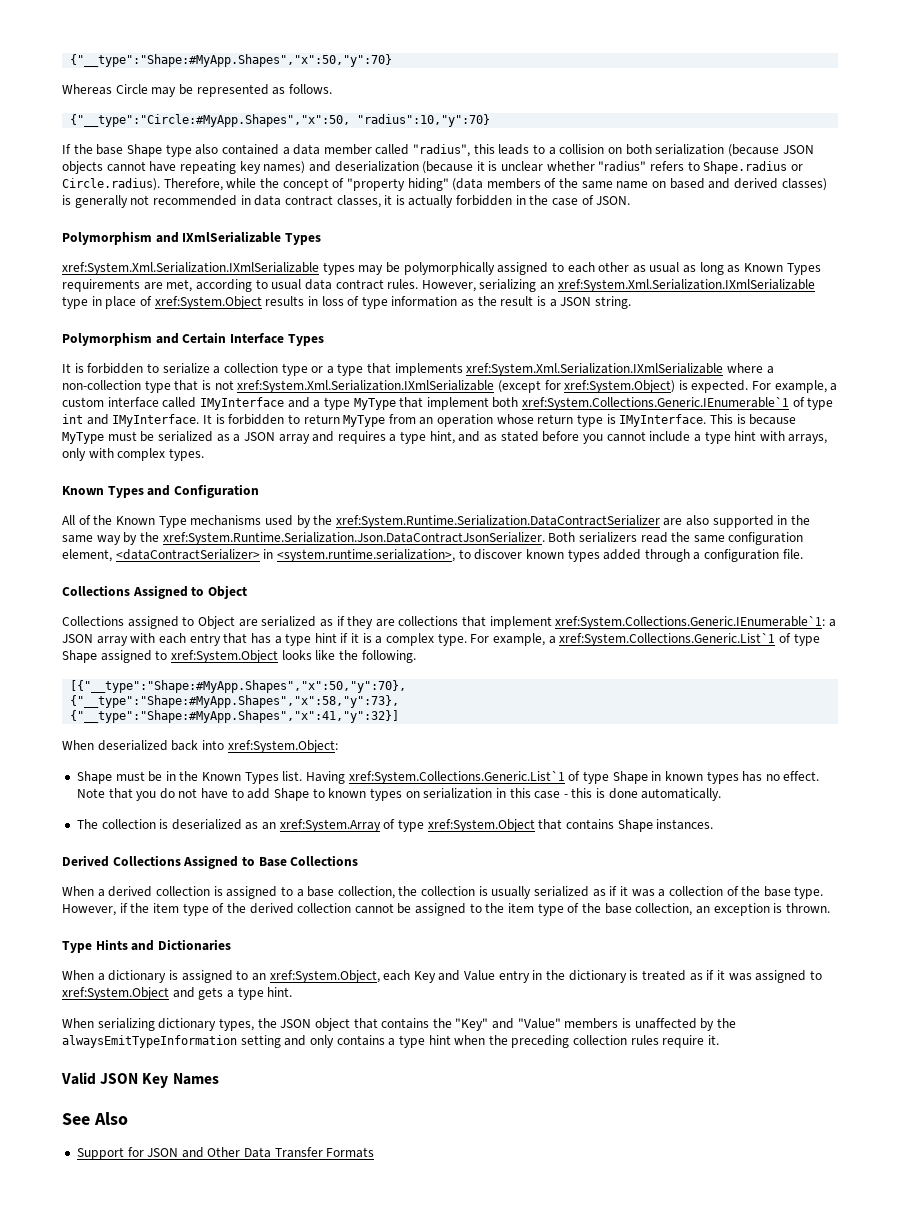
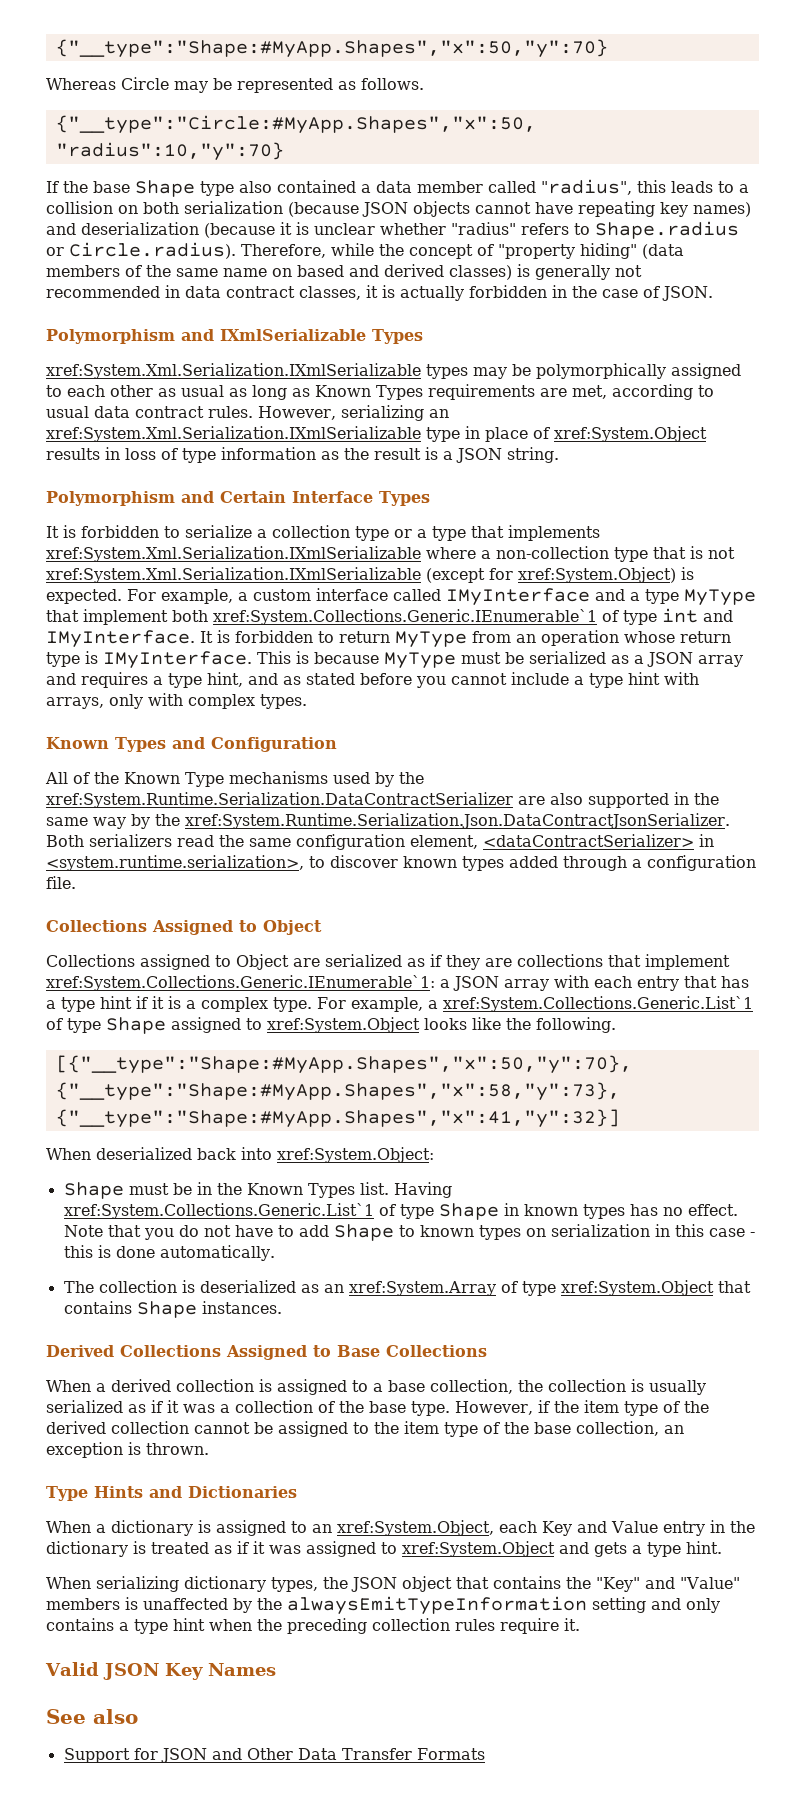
[93,1112,128,1125] Also -> [93,1709,138,1724] also

